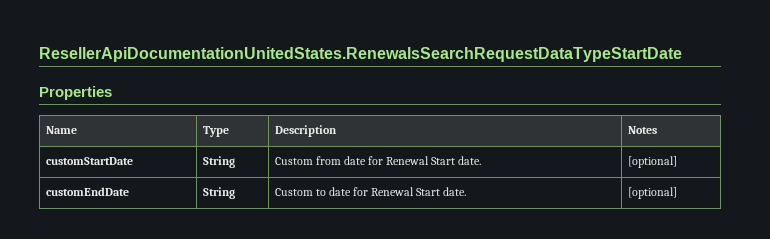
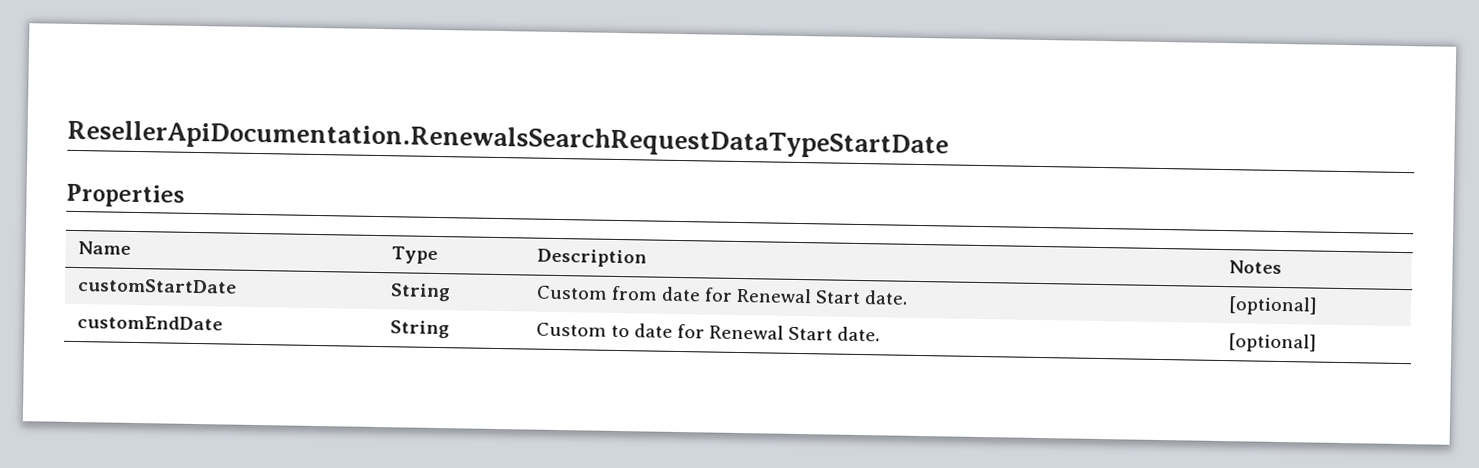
[39,47,682,62] ResellerApiDocumentationUnitedStates.RenewalsSearchRequestDataTypeStartDate -> [67,119,949,160] ResellerApiDocumentation.RenewalsSearchRequestDataTypeStartDate

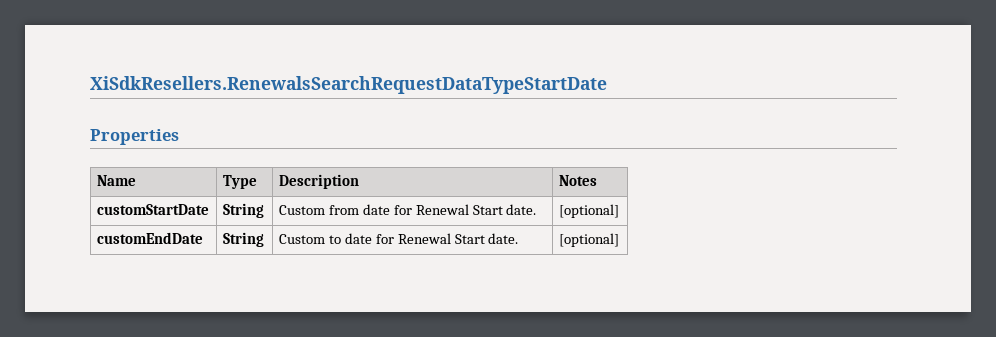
[67,119,949,160] ResellerApiDocumentation.RenewalsSearchRequestDataTypeStartDate -> [90,76,607,94] XiSdkResellers.RenewalsSearchRequestDataTypeStartDate

